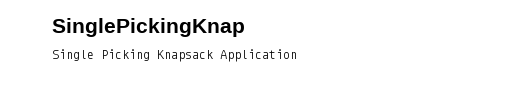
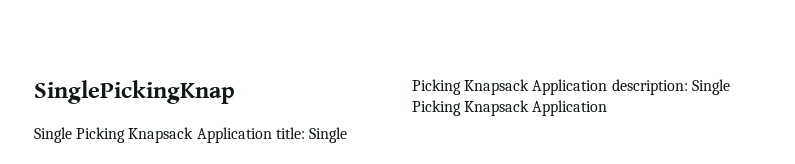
(297, 55) none -> [275,127,347,143] [412,79,730,95] [412,100,608,116] title: Single Picking Knapsack Application description: Single Picking Knapsack Application

